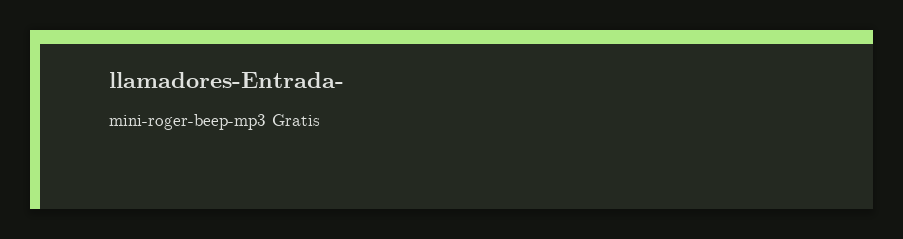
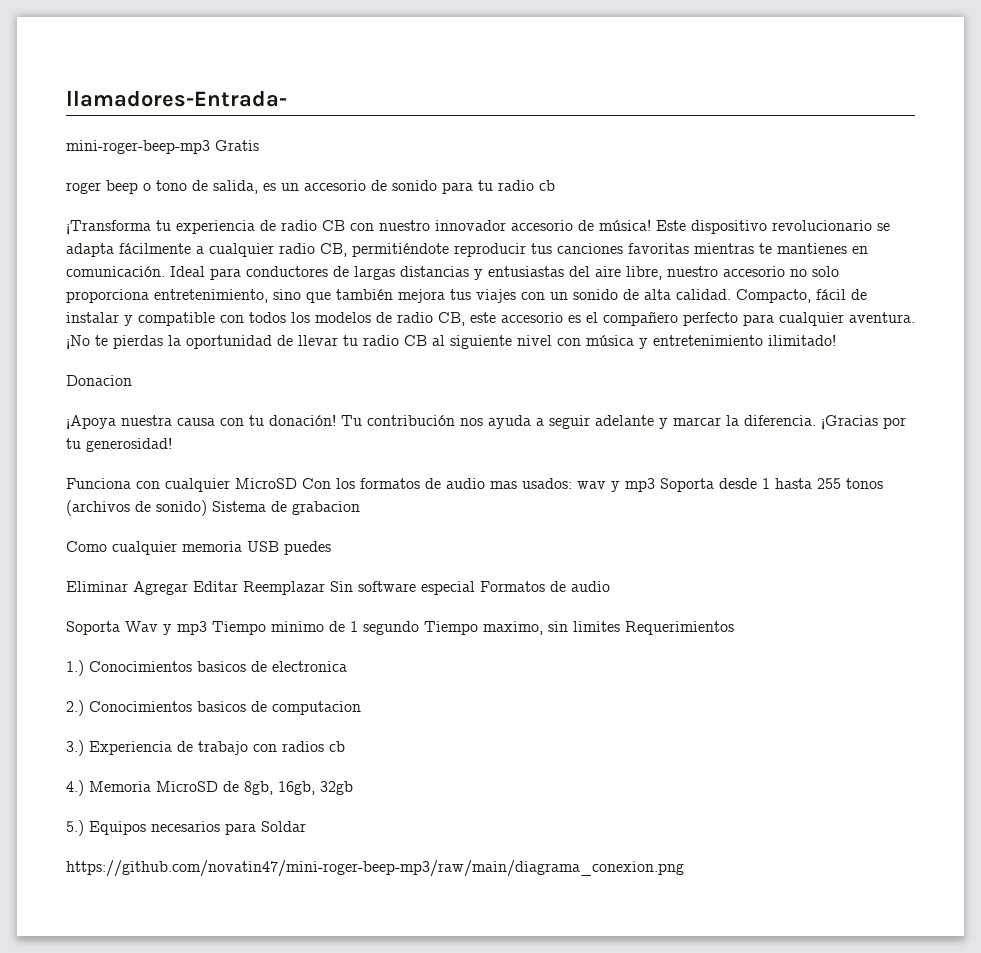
(320, 120) none -> [66,180,555,194] [66,219,890,235] [66,243,868,257] [66,266,839,280] [66,289,867,303] [66,311,915,326] [66,334,836,350] [66,375,132,386] [66,414,906,430] [66,437,172,452] [66,478,883,492] [66,500,360,516] [66,541,331,555] [66,581,610,595] [66,621,734,635] [66,660,347,676] [66,700,361,716] [66,740,345,756] [66,780,353,796] [66,820,306,836] [66,860,684,877] // roger beep o tono de salida, es un accesorio de sonido para tu radio cb // ¡Transforma tu experiencia de radio CB con nuestro innovador accesorio de música! Este dispositivo revolucionario se adapta fácilmente a cualquier radio CB, permitiéndote reproducir tus canciones favoritas mientras te mantienes en comunicación. Ideal para conductores de largas distancias y entusiastas del aire libre, nuestro accesorio no solo proporciona entretenimiento, sino que también mejora tus viajes con un sonido de alta calidad. Compacto, fácil de instalar y compatible con todos los modelos de radio CB, este accesorio es el compañero perfecto para cualquier aventura. ¡No te pierdas la oportunidad de llevar tu radio CB al siguiente nivel con música y entretenimiento ilimitado! // Donacion // ¡Apoya nuestra causa con tu donación! Tu contribución nos ayuda a seguir adelante y marcar la diferencia. ¡Gracias por tu generosidad! // Funciona con cualquier MicroSD Con los formatos de audio mas usados: wav y mp3 Soporta desde 1 hasta 255 tonos (archivos de sonido) Sistema de grabacion // Como cualquier memoria USB puedes // Eliminar Agregar Editar Reemplazar Sin software especial Formatos de audio // Soporta Wav y mp3 Tiempo minimo de 1 segundo Tiempo maximo, sin limites Requerimientos // 1.) Conocimientos basicos de electronica // 2.) Conocimientos basicos de computacion // 3.) Experiencia de trabajo con radios cb // 4.) Memoria MicroSD de 8gb, 16gb, 32gb // 5.) Equipos necesarios para Soldar // https://github.com/novatin47/mini-roger-beep-mp3/raw/main/diagrama_conexion.png

